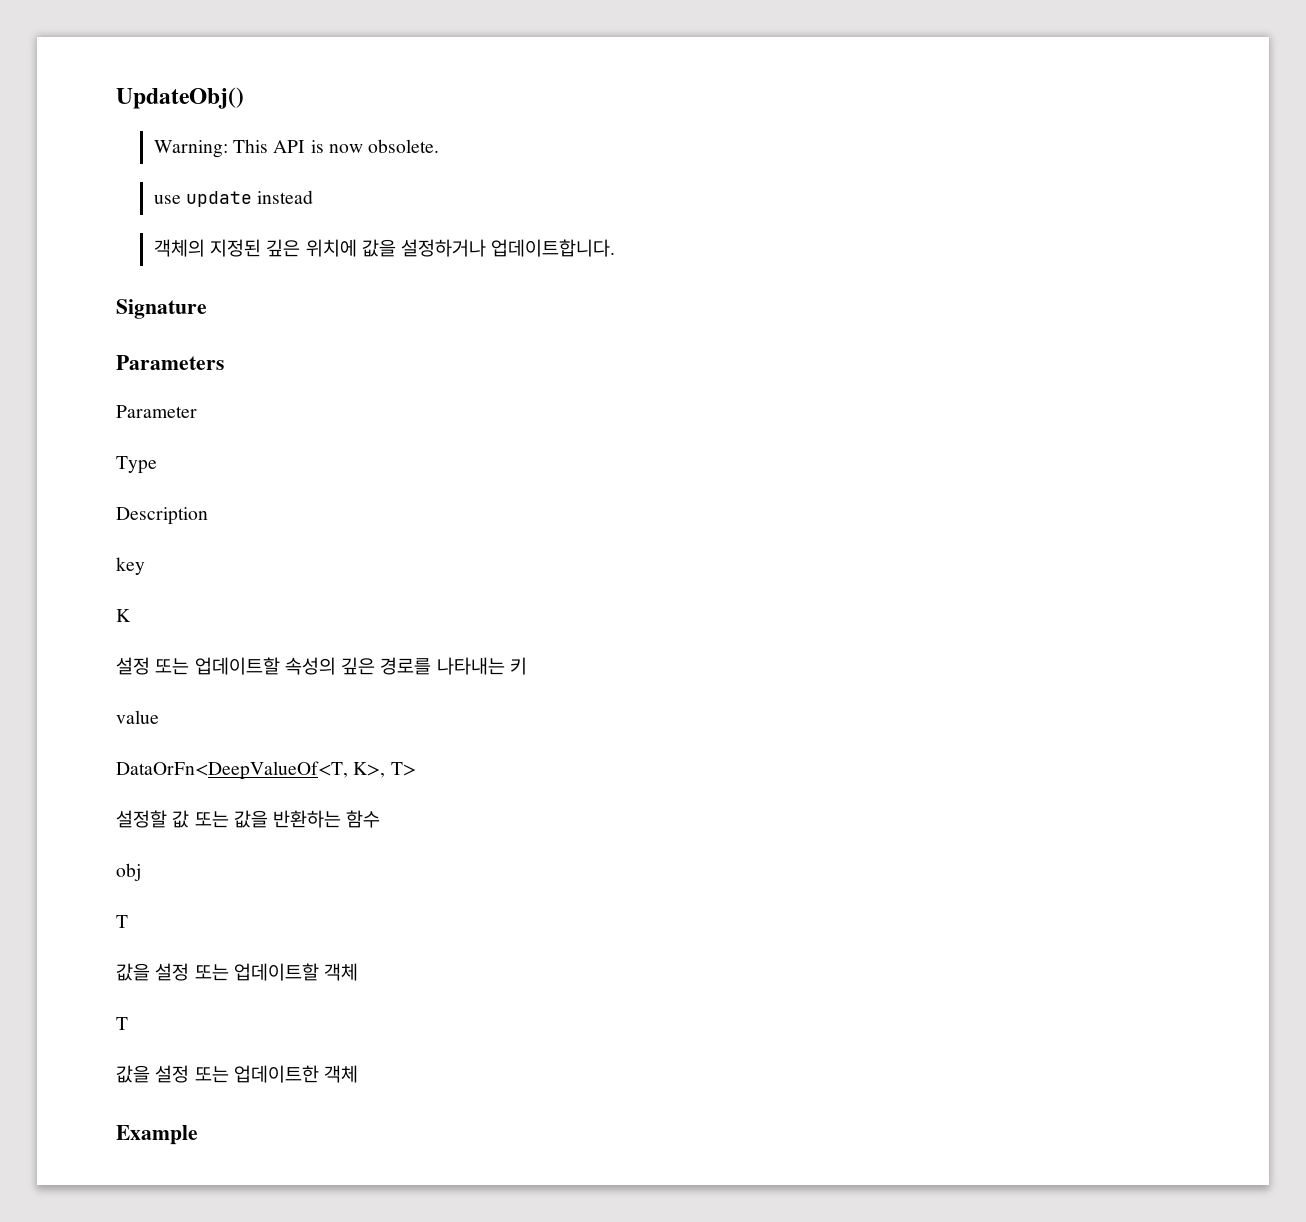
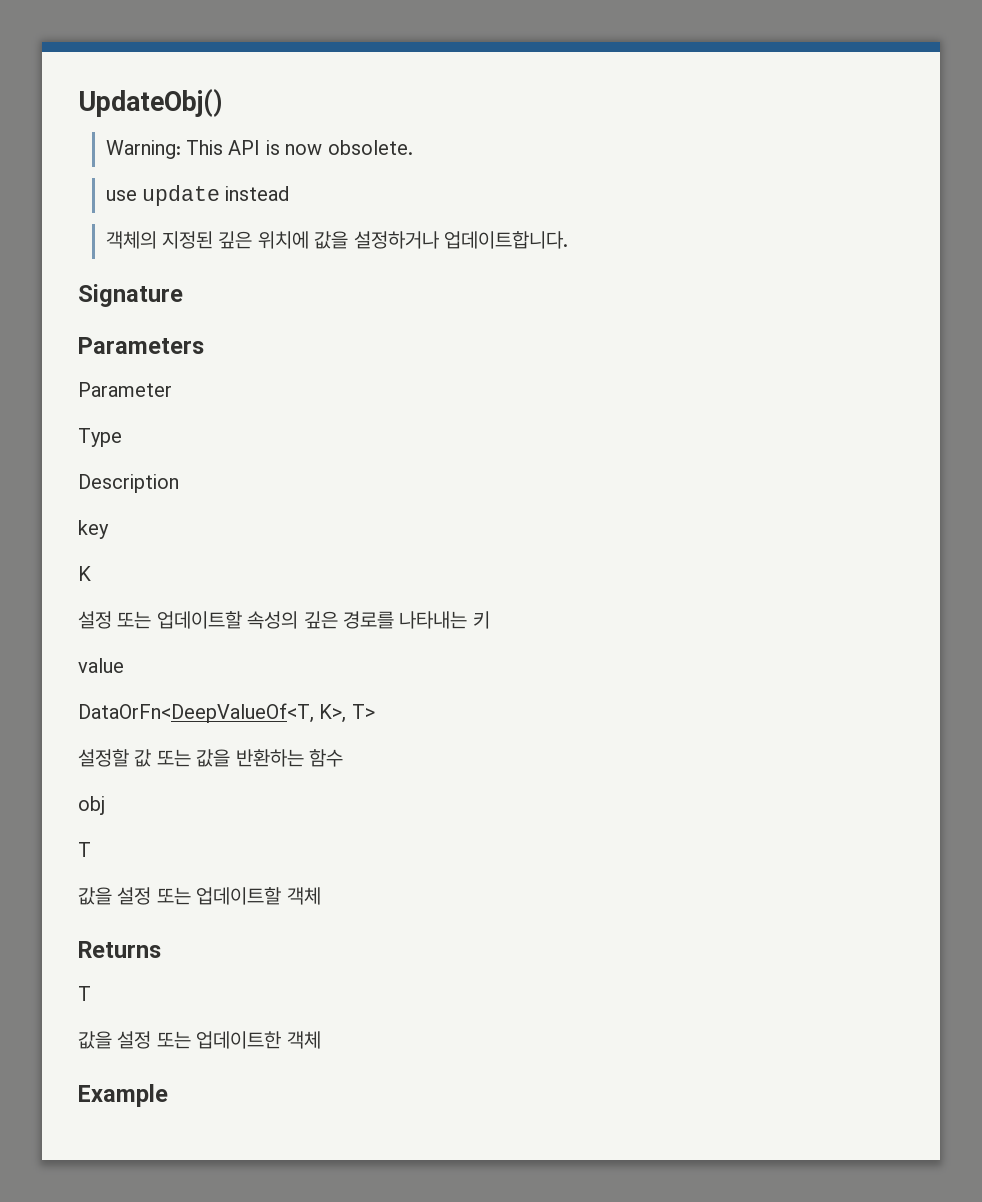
(359, 972) none -> [78,941,161,958] // Returns

